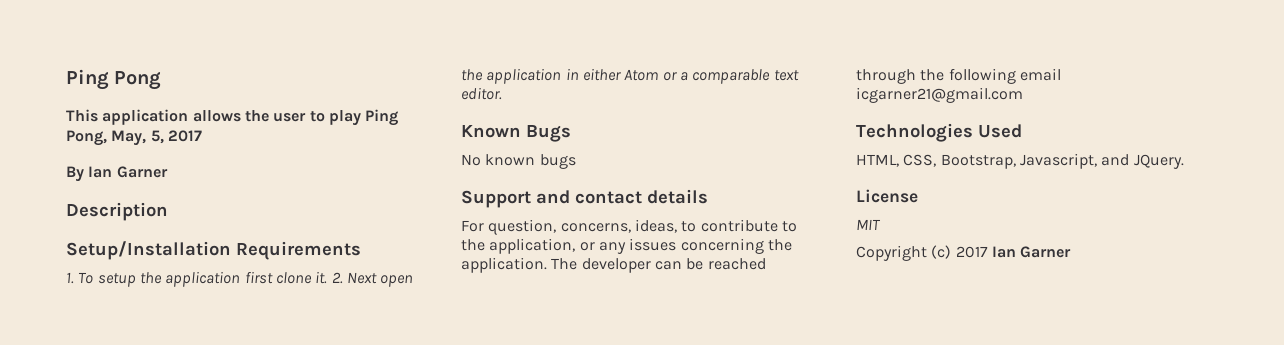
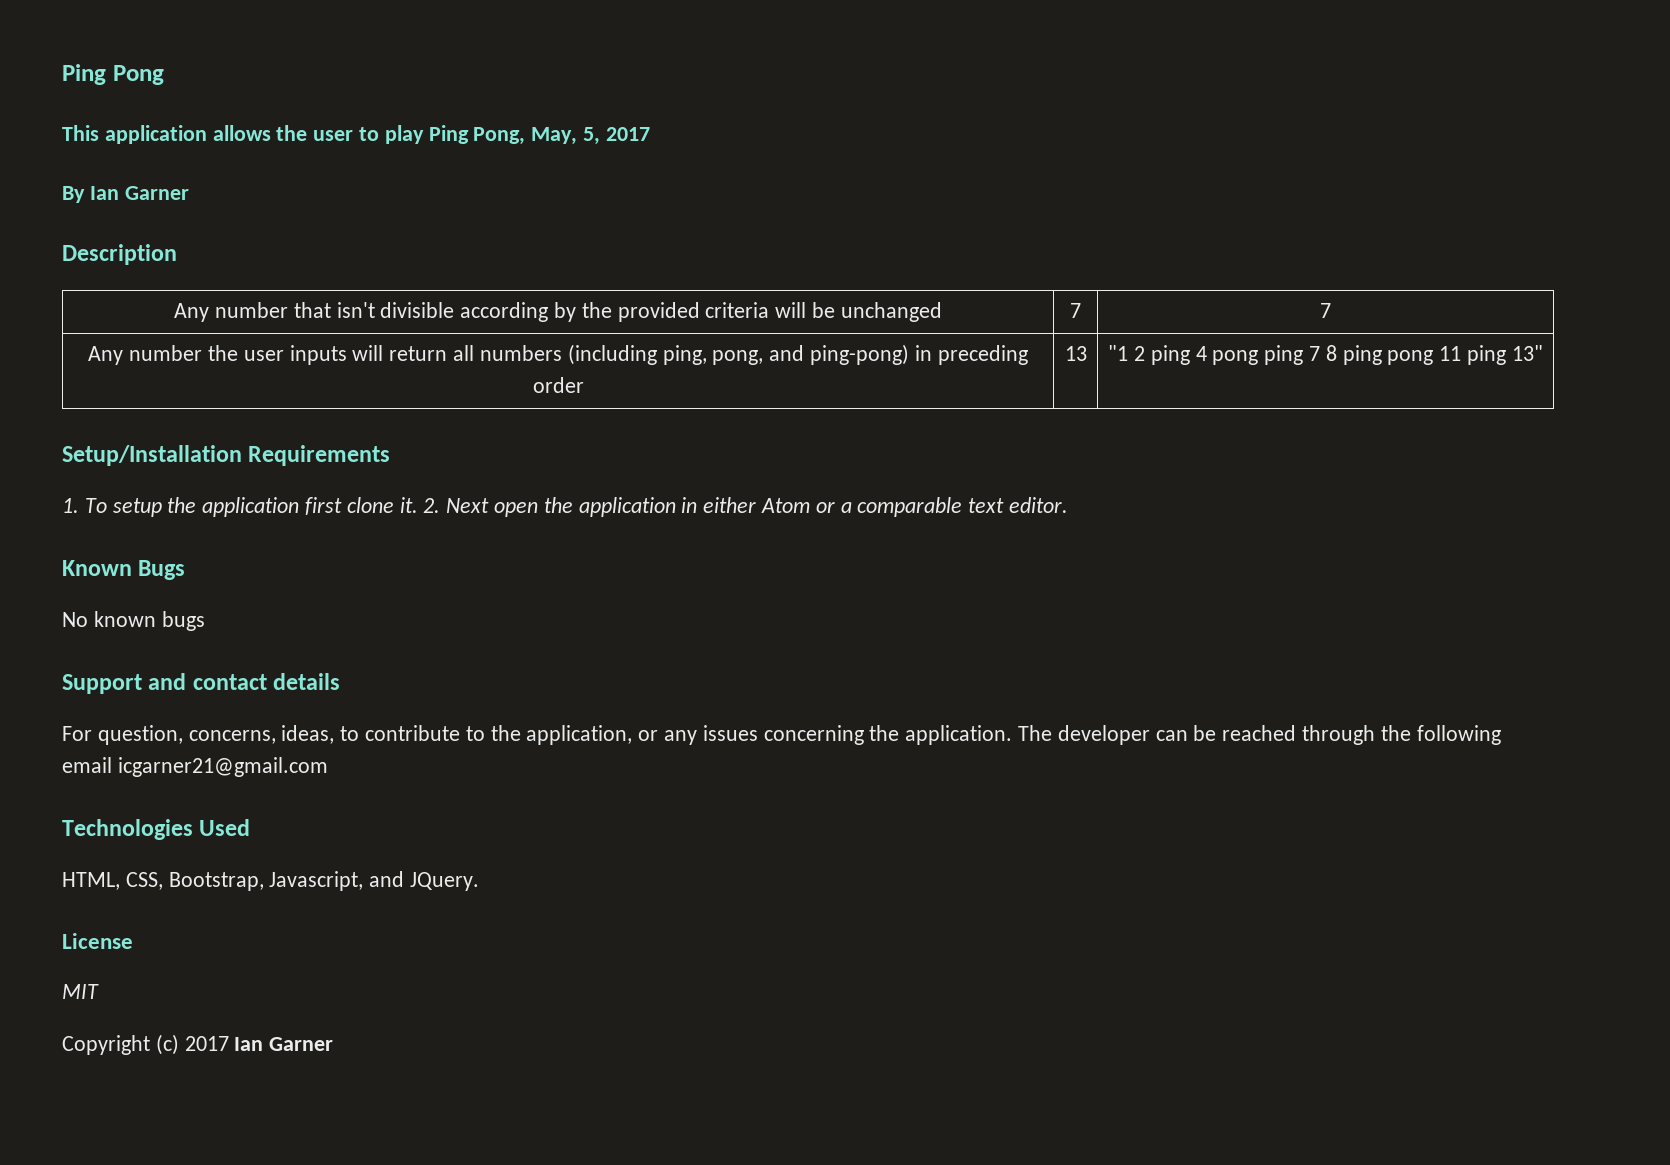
(168, 211) none -> [174,302,942,322] [1070,303,1081,318] [1320,303,1331,318] [88,344,1028,365] [532,377,584,393] [1064,346,1087,361] [1108,345,1543,365] // Any number that isn't divisible according by the provided criteria will be unchanged | 7 | 7 // Any number the user inputs will return all numbers (including ping, pong, and ping-pong) in preceding order | 13 | "1 2 ping 4 pong ping 7 8 ping pong 11 ping 13"

